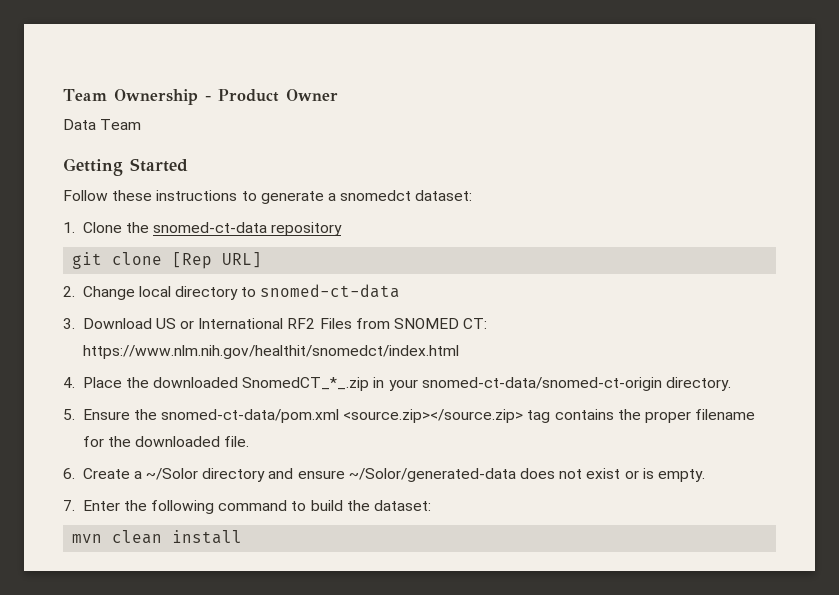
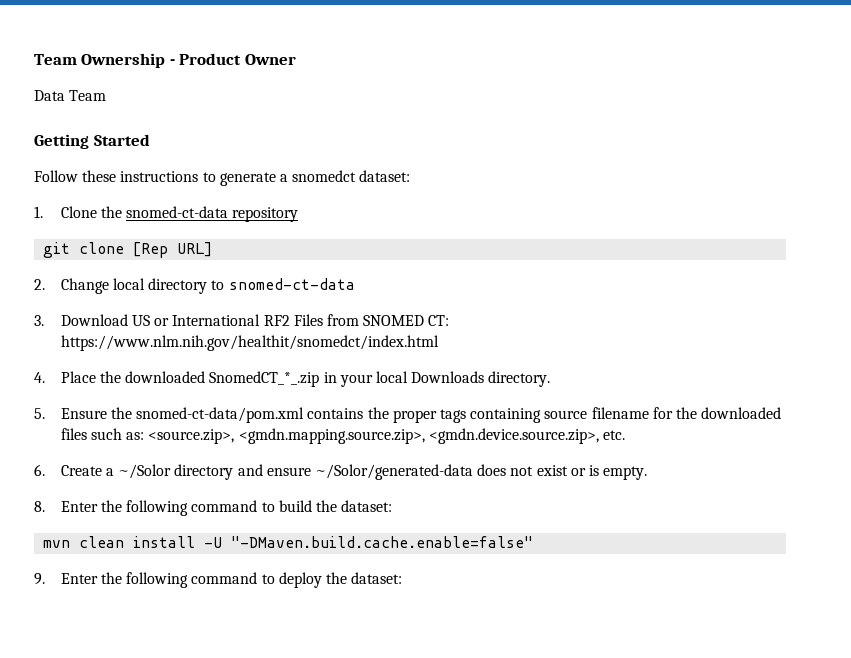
[421,377,662,391] snomed-ct-data/snomed-ct-origin -> [375,371,485,383] local Downloads
[343,409,551,423] <source.zip></source.zip> tag -> (305, 415) none
(692, 417) none -> [439,408,588,423] tags containing source
[224,436,250,447] file. -> [60,428,625,444] files such as: <source.zip>, <gmdn.mapping.source.zip>, <gmdn.device.source.zip>, etc.
[63,500,75,511] 7. -> [34,501,45,512] 8.
(243, 537) none -> [204,536,534,548] [34,572,403,588] -U "-DMaven.build.cache.enable=false" // 9. Enter the following command to deploy the dataset:

